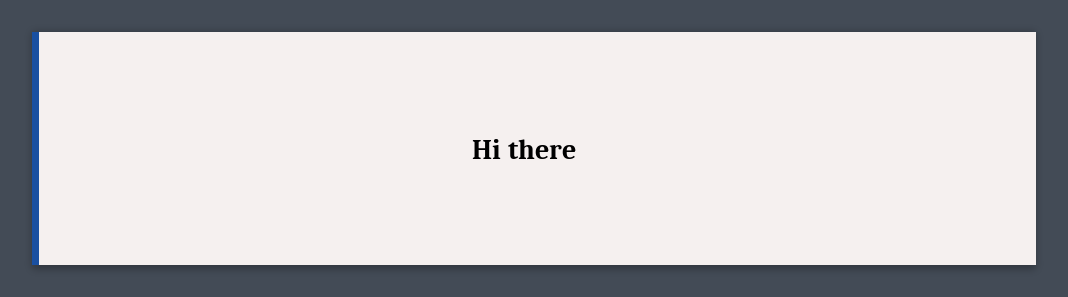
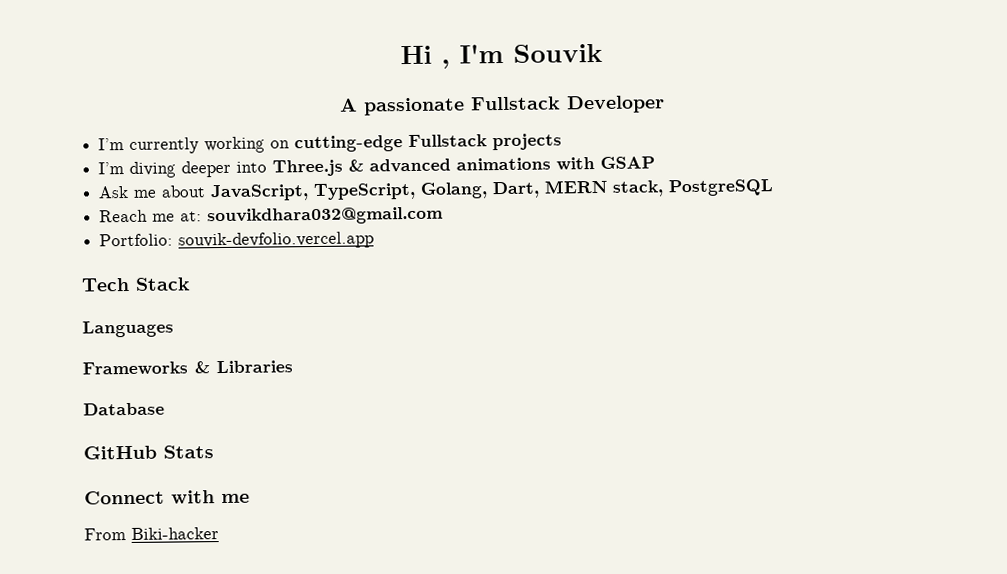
[508,139,577,159] there -> [440,43,603,69] [338,95,665,116] [98,133,563,154] [98,156,656,178] [98,179,775,202] [99,206,444,226] [99,231,375,250] [81,277,191,292] [82,320,174,338] [82,360,293,376] [83,402,165,416] [83,445,214,460] [84,490,250,505] [84,527,219,541] , I'm Souvik // A passionate Fullstack Developer // I’m currently working on cutting-edge Fullstack projects // I’m diving deeper into Three.js & advanced animations with GSAP // Ask me about JavaScript, TypeScript, Golang, Dart, MERN stack, PostgreSQL // Reach me at: souvikdhara032@gmail.com // Portfolio: souvik-devfolio.vercel.app // Tech Stack // Languages // Frameworks & Libraries // Database // GitHub Stats // Connect with me // From Biki-hacker

